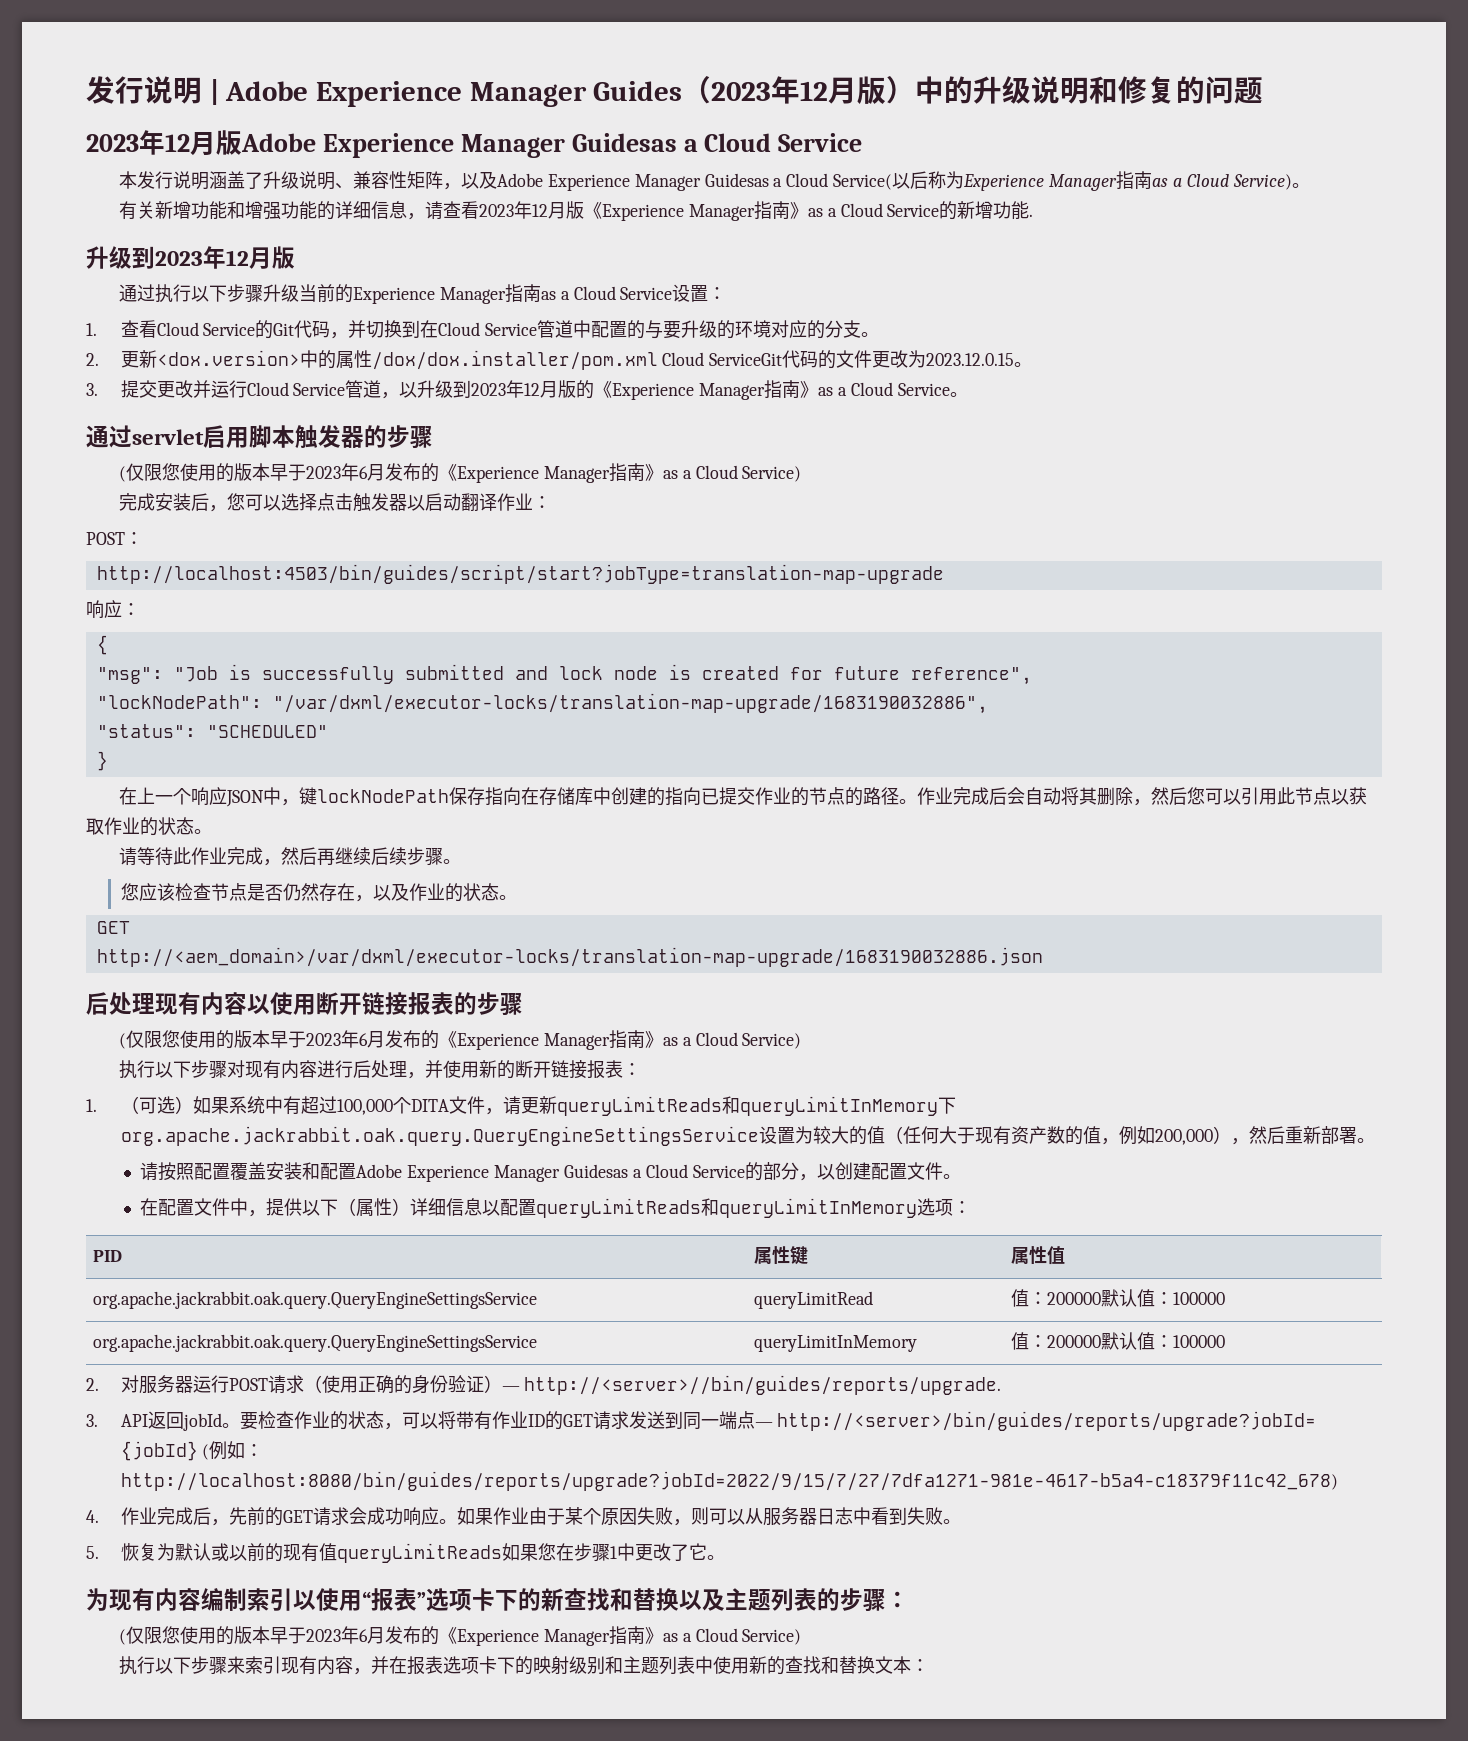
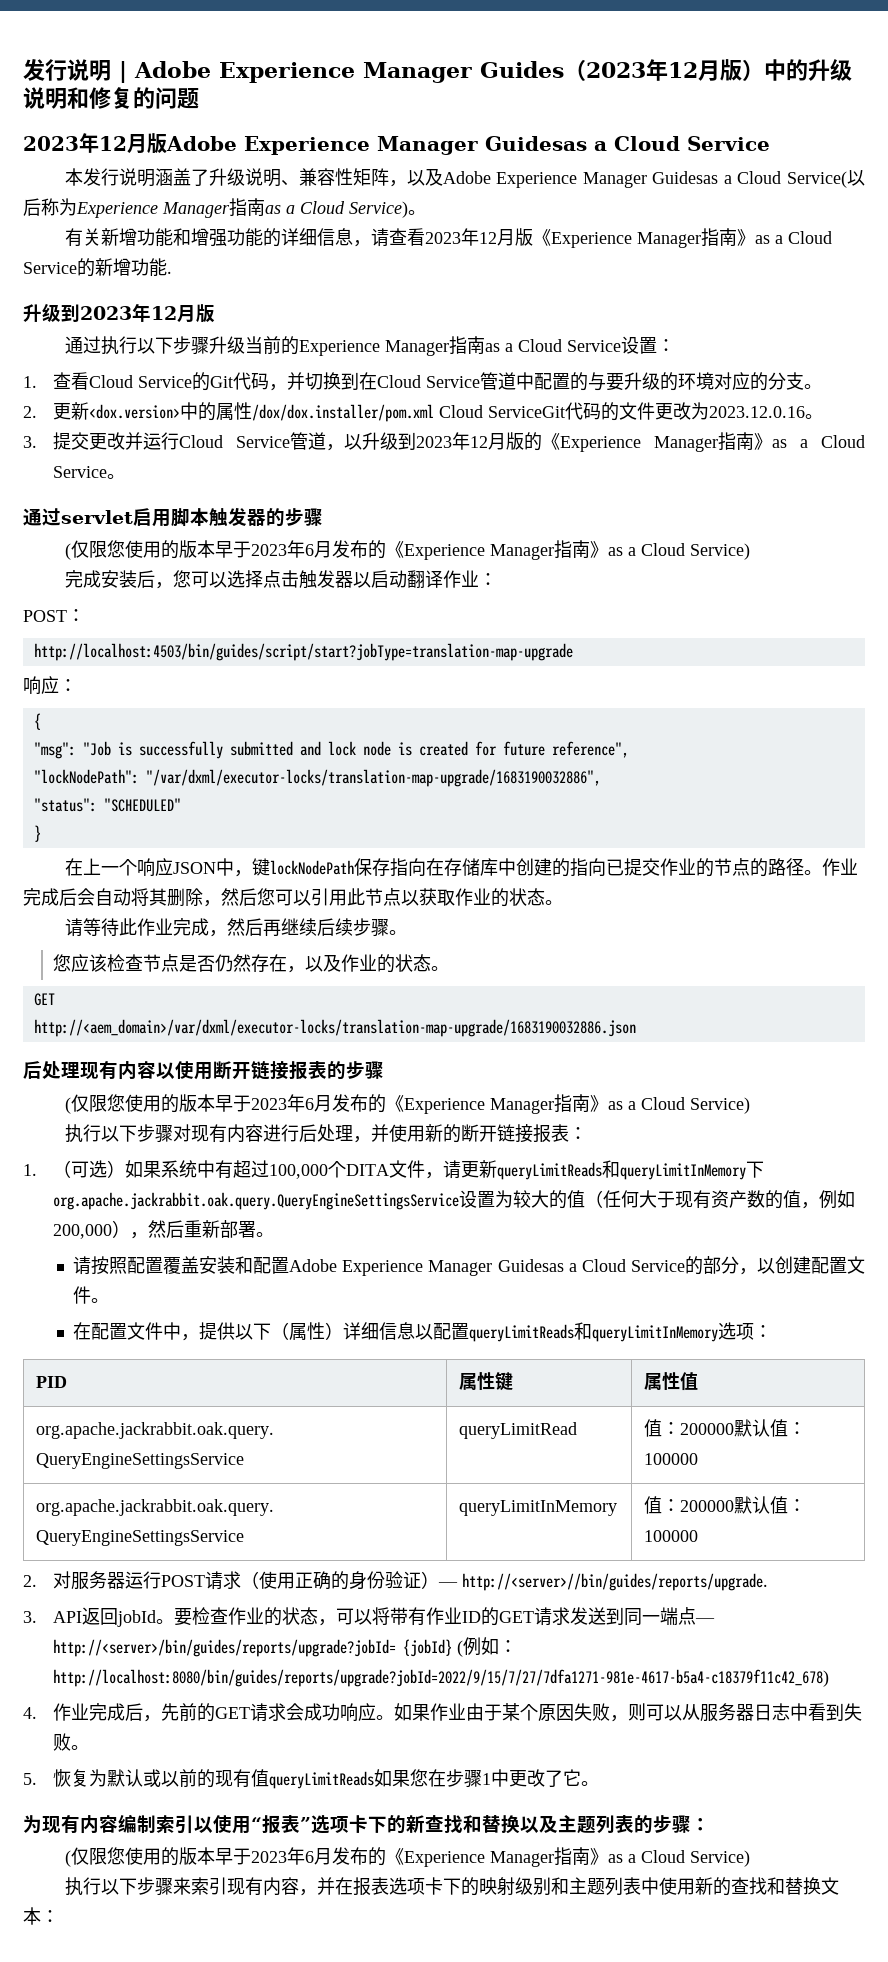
[926,353,1015,366] 2023.12.0.15 -> [709,406,806,418] 2023.12.0.16

